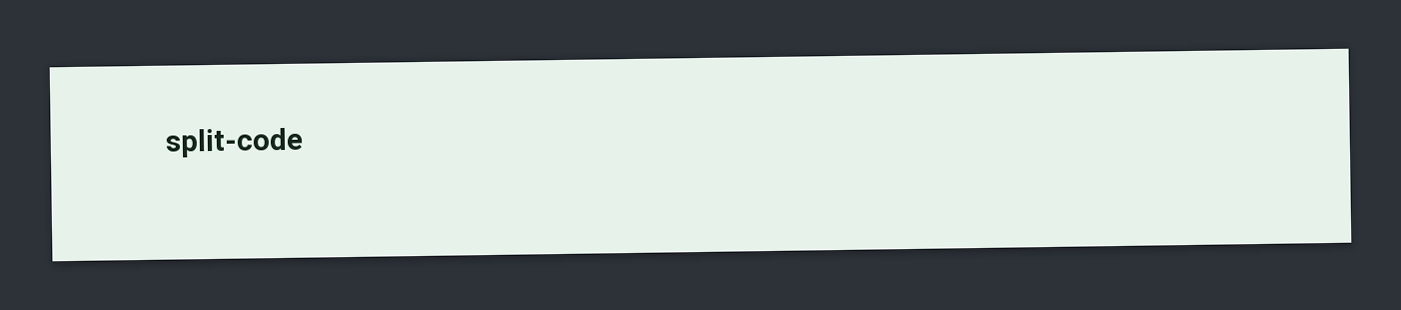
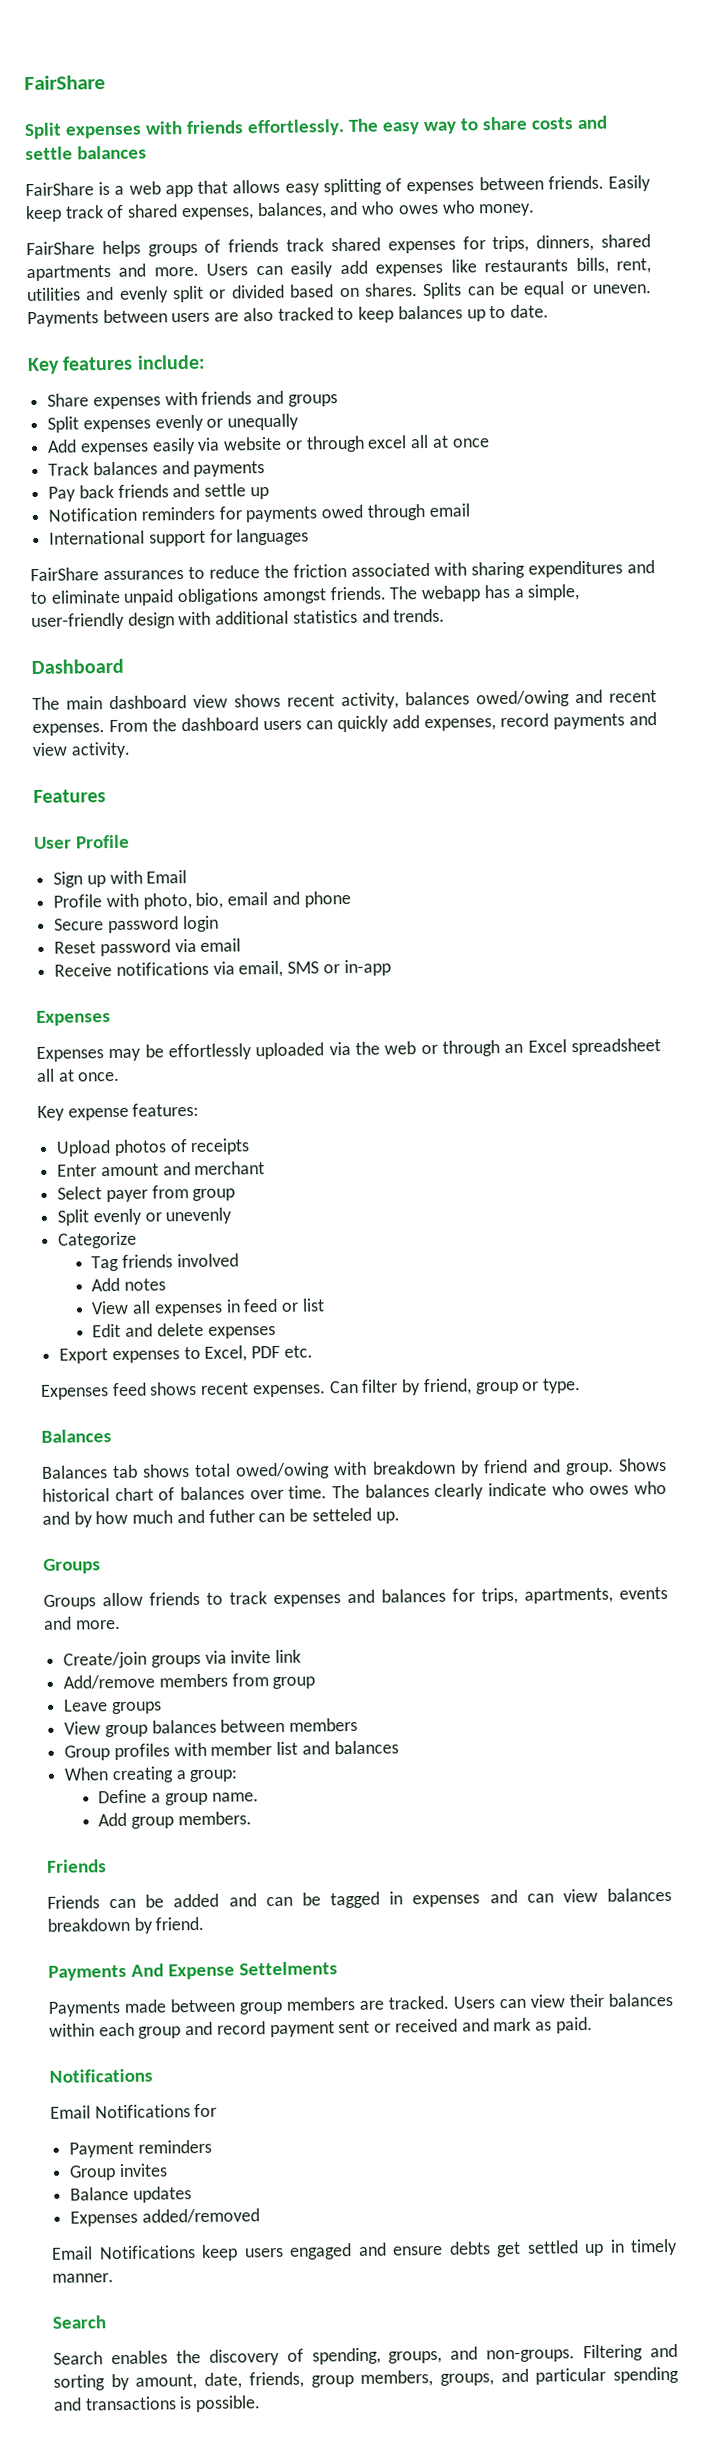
[165,127,303,158] split-code -> [24,75,106,91] [24,115,608,140] [25,145,147,161] [25,175,652,198] [25,200,536,223] [26,234,651,258] [26,257,651,282] [26,281,652,303] [27,304,549,328] [27,354,206,375] [47,390,338,410] [47,413,300,433] [47,434,490,456] [48,460,266,477] [48,483,269,502] [48,503,470,523] [49,528,310,547] [30,560,655,582] [30,584,581,606] [31,608,446,631] [31,658,124,675] [32,689,657,711] [32,712,657,737] [32,741,130,759] [33,789,106,804] [33,834,130,850] [53,870,188,888] [53,890,351,910] [54,915,219,934] [54,938,242,957] [54,959,391,978] [36,1010,111,1026] [36,1038,661,1062] [36,1068,121,1082] [37,1102,200,1121] [56,1138,251,1157] [57,1161,266,1177] [57,1185,236,1203] [57,1207,233,1226] [58,1231,138,1249] [91,1253,239,1272] [91,1277,167,1292] [91,1298,325,1317] [92,1322,276,1339] [59,1345,313,1364] [40,1378,581,1400] [41,1429,112,1443] [42,1458,667,1480] [42,1481,667,1502] [42,1507,400,1528] [43,1558,101,1574] [43,1586,668,1610] [43,1616,121,1630] [63,1649,302,1669] [63,1673,316,1690] [63,1699,162,1715] [64,1717,359,1738] [64,1740,399,1761] [64,1766,239,1784] [98,1789,259,1806] [98,1811,252,1829] [47,1859,107,1873] [47,1887,672,1909] [47,1916,205,1934] [48,1961,338,1981] [48,1992,673,2017] [49,2016,593,2039] [49,2068,153,2083] [50,2103,218,2119] [69,2139,212,2158] [69,2163,168,2181] [70,2186,192,2203] [70,2208,260,2227] [51,2238,678,2261] [52,2273,114,2283] [52,2315,106,2329] [53,2343,678,2366] [53,2366,679,2391] [53,2395,262,2413] FairShare // Split expenses with friends effortlessly. The easy way to share costs and settle balances // FairShare is a web app that allows easy splitting of expenses between friends. Easily keep track of shared expenses, balances, and who owes who money. // FairShare helps groups of friends track shared expenses for trips, dinners, shared apartments and more. Users can easily add expenses like restaurants bills, rent, utilities and evenly split or divided based on shares. Splits can be equal or uneven. Payments between users are also tracked to keep balances up to date. // Key features include: // Share expenses with friends and groups // Split expenses evenly or unequally // Add expenses easily via website or through excel all at once // Track balances and payments // Pay back friends and settle up // Notification reminders for payments owed through email // International support for languages // FairShare assurances to reduce the friction associated with sharing expenditures and to eliminate unpaid obligations amongst friends. The webapp has a simple, user-friendly design with additional statistics and trends. // Dashboard // The main dashboard view shows recent activity, balances owed/owing and recent expenses. From the dashboard users can quickly add expenses, record payments and view activity. // Features // User Profile // Sign up with Email // Profile with photo, bio, email and phone // Secure password login // Reset password via email // Receive notifications via email, SMS or in-app // Expenses // Expenses may be effortlessly uploaded via the web or through an Excel spreadsheet all at once. // Key expense features: // Upload photos of receipts // Enter amount and merchant // Select payer from group // Split evenly or unevenly // Categorize // Tag friends involved // Add notes // View all expenses in feed or list // Edit and delete expenses // Export expenses to Excel, PDF etc. // Expenses feed shows recent expenses. Can filter by friend, group or type. // Balances // Balances tab shows total owed/owing with breakdown by friend and group. Shows historical chart of balances over time. The balances clearly indicate who owes who and by how much and futher can be setteled up. // Groups // Groups allow friends to track expenses and balances for trips, apartments, events and more. // Create/join groups via invite link // Add/remove members from group // Leave groups // View group balances between members // Group profiles with member list and balances // When creating a group: // Define a group name. // Add group members. // Friends // Friends can be added and can be tagged in expenses and can view balances breakdown by friend. // Payments And Expense Settelments // Payments made between group members are tracked. Users can view their balances within each group and record payment sent or received and mark as paid. // Notifications // Email Notifications for // Payment reminders // Group invites // Balance updates // Expenses added/removed // Email Notifications keep users engaged and ensure debts get settled up in timely manner. // Search // Search enables the discovery of spending, groups, and non-groups. Filtering and sorting by amount, date, friends, group members, groups, and particular spending and transactions is possible.

